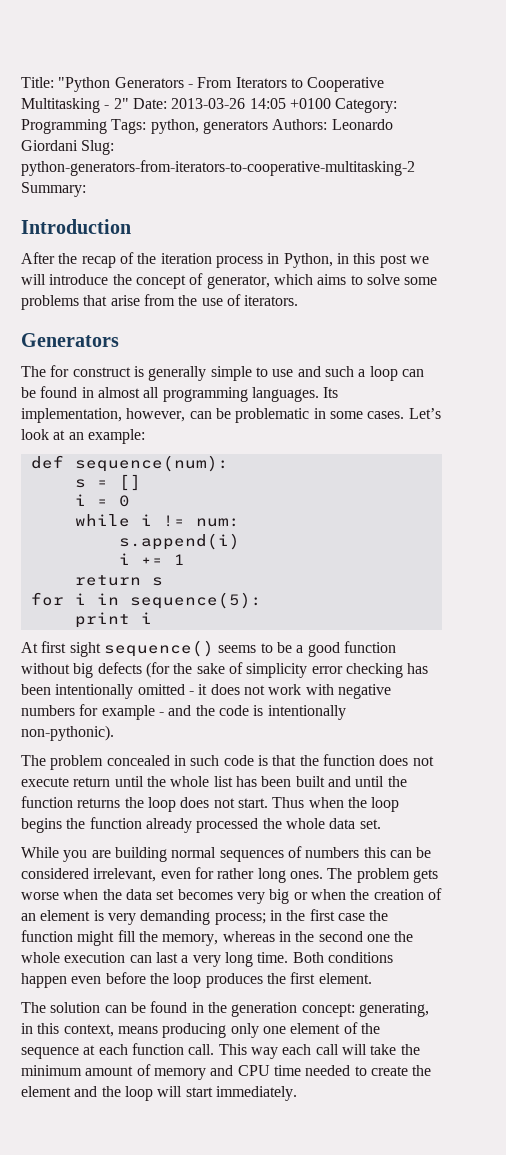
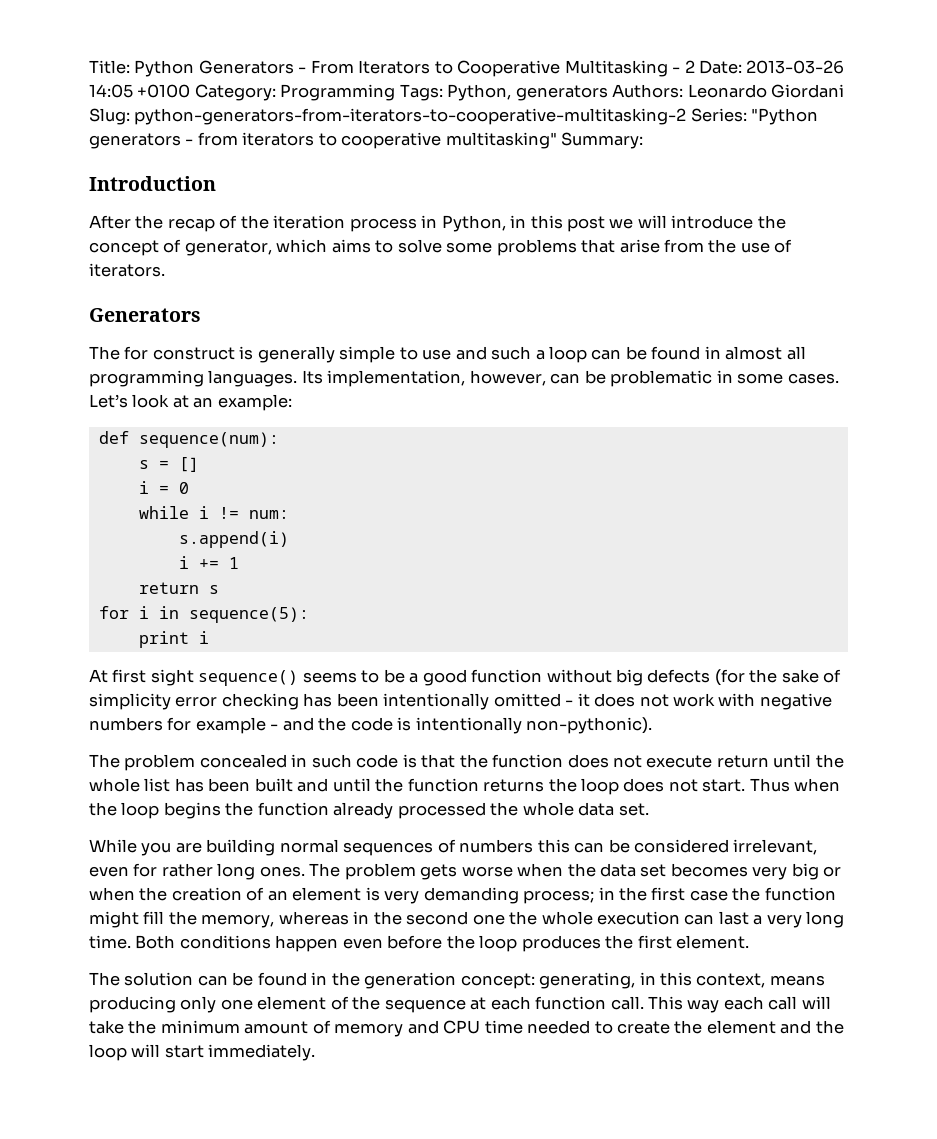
[58,77,111,92] "Python -> [134,60,195,77] Python
[113,98,129,109] 2" -> [684,60,695,73] 2
[150,119,199,134] python, -> [447,84,512,101] Python,
(415, 168) none -> [690,108,819,125] [89,132,557,149] Series: "Python generators - from iterators to cooperative multitasking"

